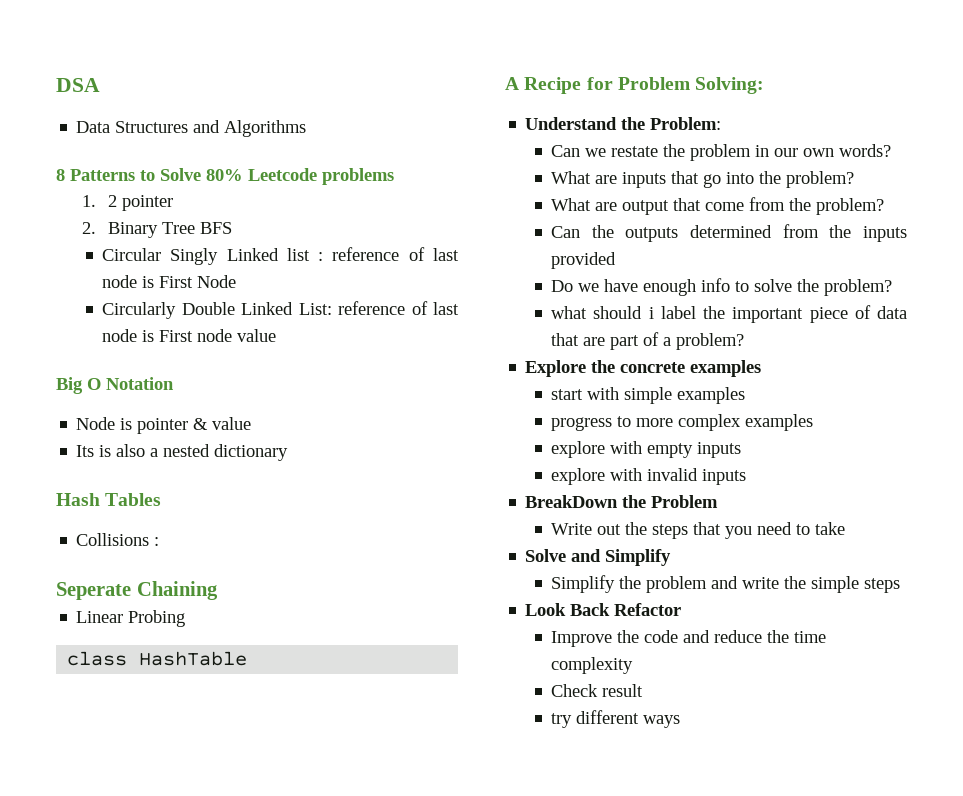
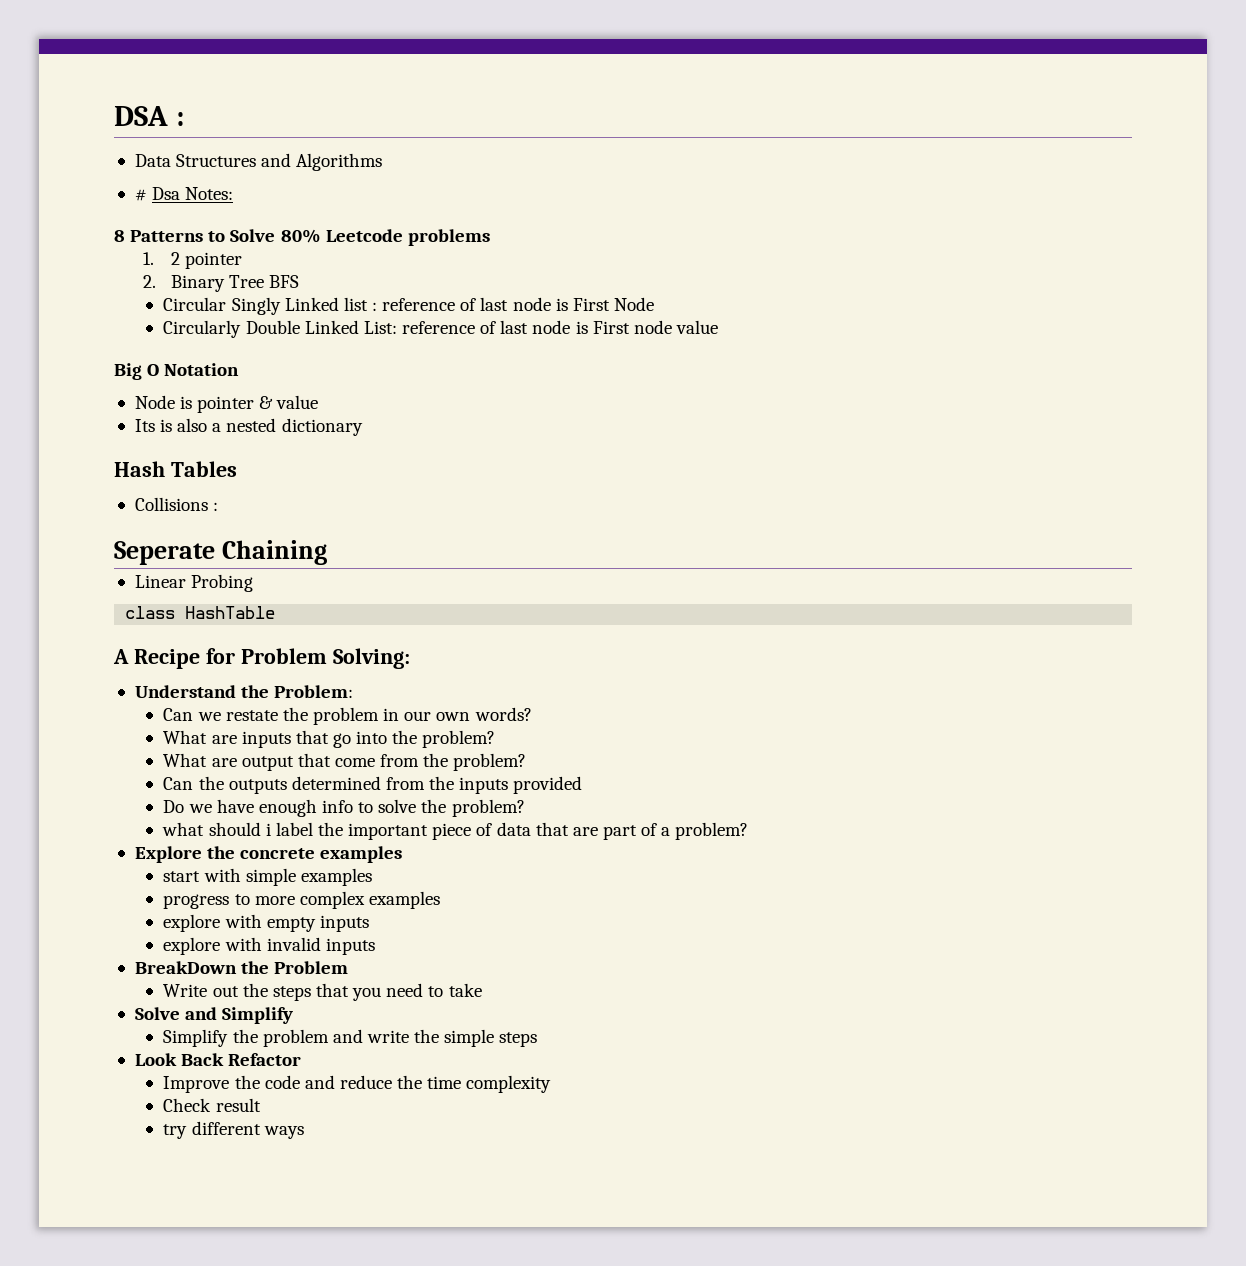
(100, 85) none -> [175,112,184,126] :
(307, 128) none -> [134,187,234,201] // # Dsa Notes:

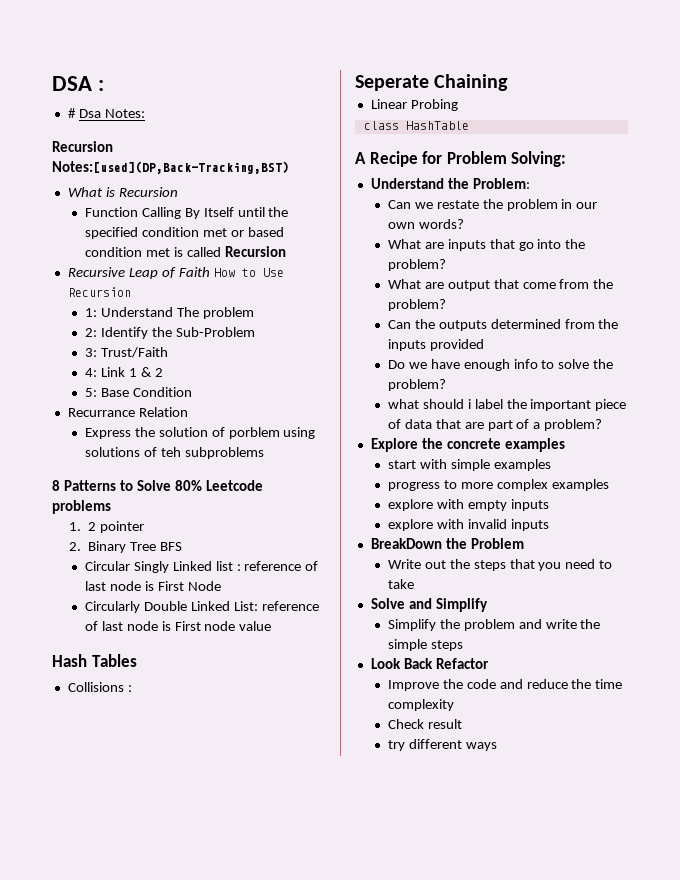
[134,153,383,171] // Data Structures and Algorithms -> (105, 85) none
(234, 193) none -> [52,141,113,152] [52,161,289,174] [67,187,178,197] [84,207,289,219] [84,227,284,239] [84,246,286,257] [67,267,284,279] [67,287,131,297] [84,307,254,319] [84,327,255,339] [84,347,168,358] [84,367,163,377] [84,387,192,397] [67,407,188,417] [84,427,316,439] [84,447,264,459] // Recursion Notes:[used](DP,Back-Tracking,BST) // What is Recursion // Function Calling By Itself until the specified condition met or based condition met is called Recursion // Recursive Leap of Faith How to Use Recursion // 1: Understand The problem // 2: Identify the Sub-Problem // 3: Trust/Faith // 4: Link 1 & 2 // 5: Base Condition // Recurrance Relation // Express the solution of porblem using solutions of teh subproblems
[114,363,240,380] [134,395,319,413] [134,418,363,436] // Big O Notation // Node is pointer & value // Its is also a nested dictionary -> (272, 626) none

